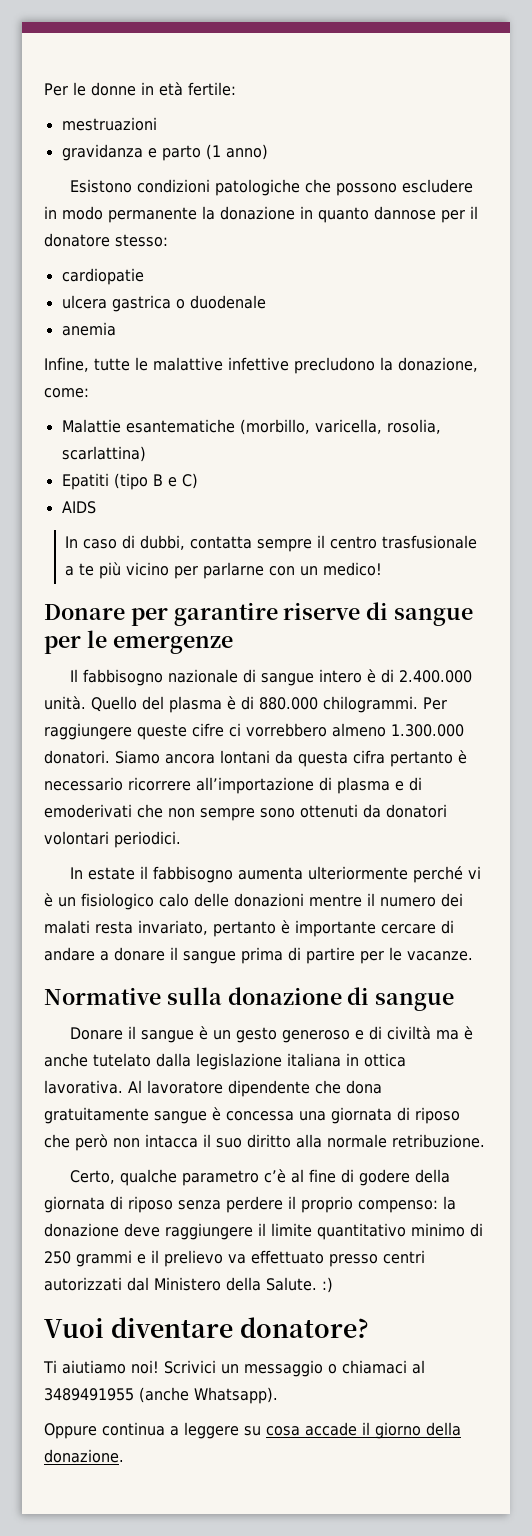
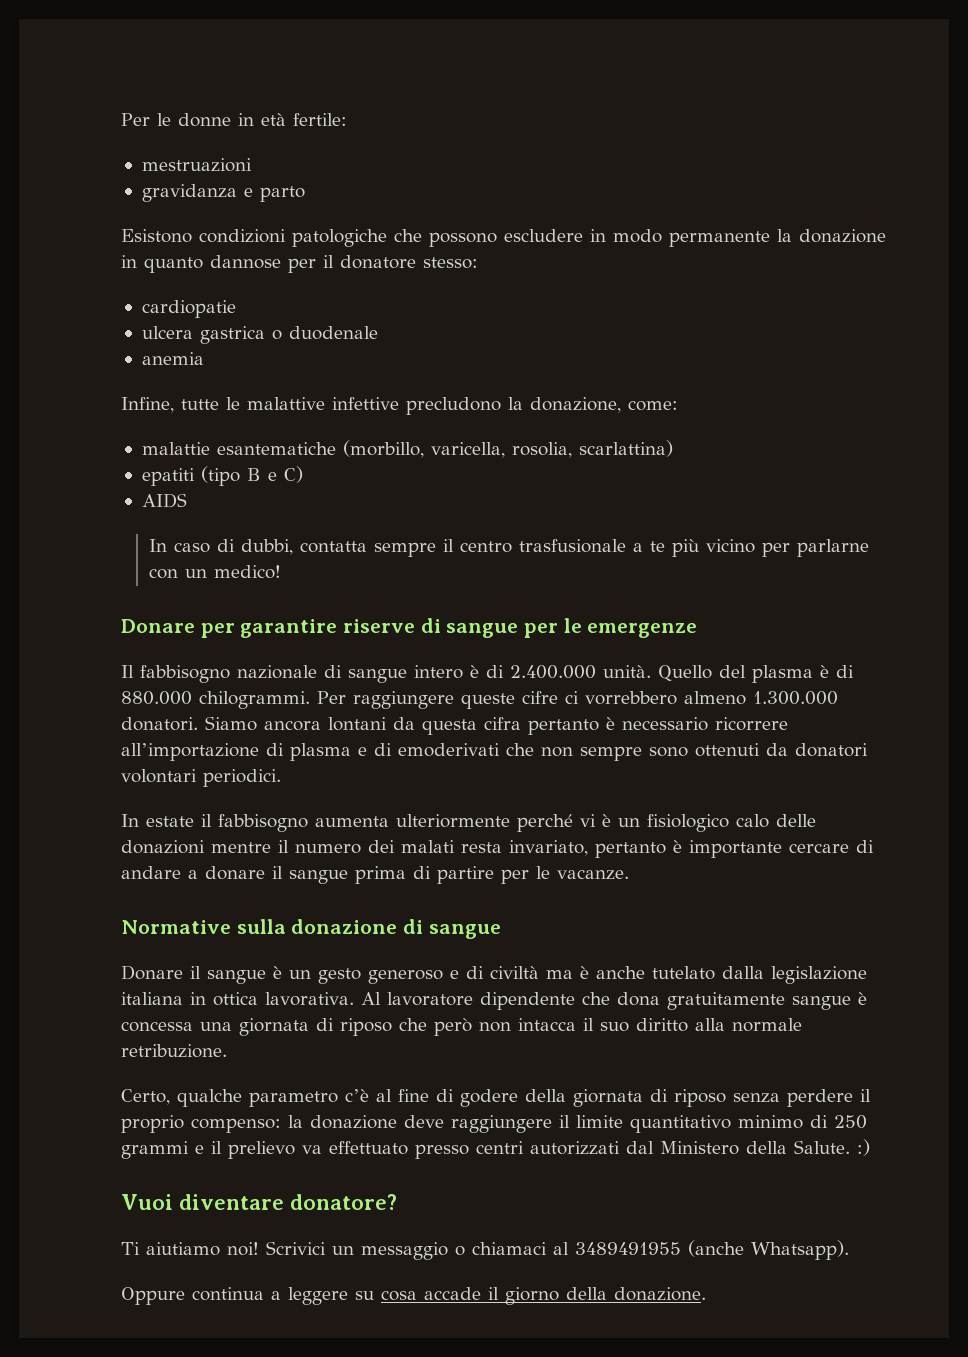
[205,144,268,160] (1 anno) -> (305, 194) none
[61,419,121,433] Malattie -> [141,442,210,455] malattie
[61,473,109,490] Epatiti -> [141,468,195,486] epatiti

